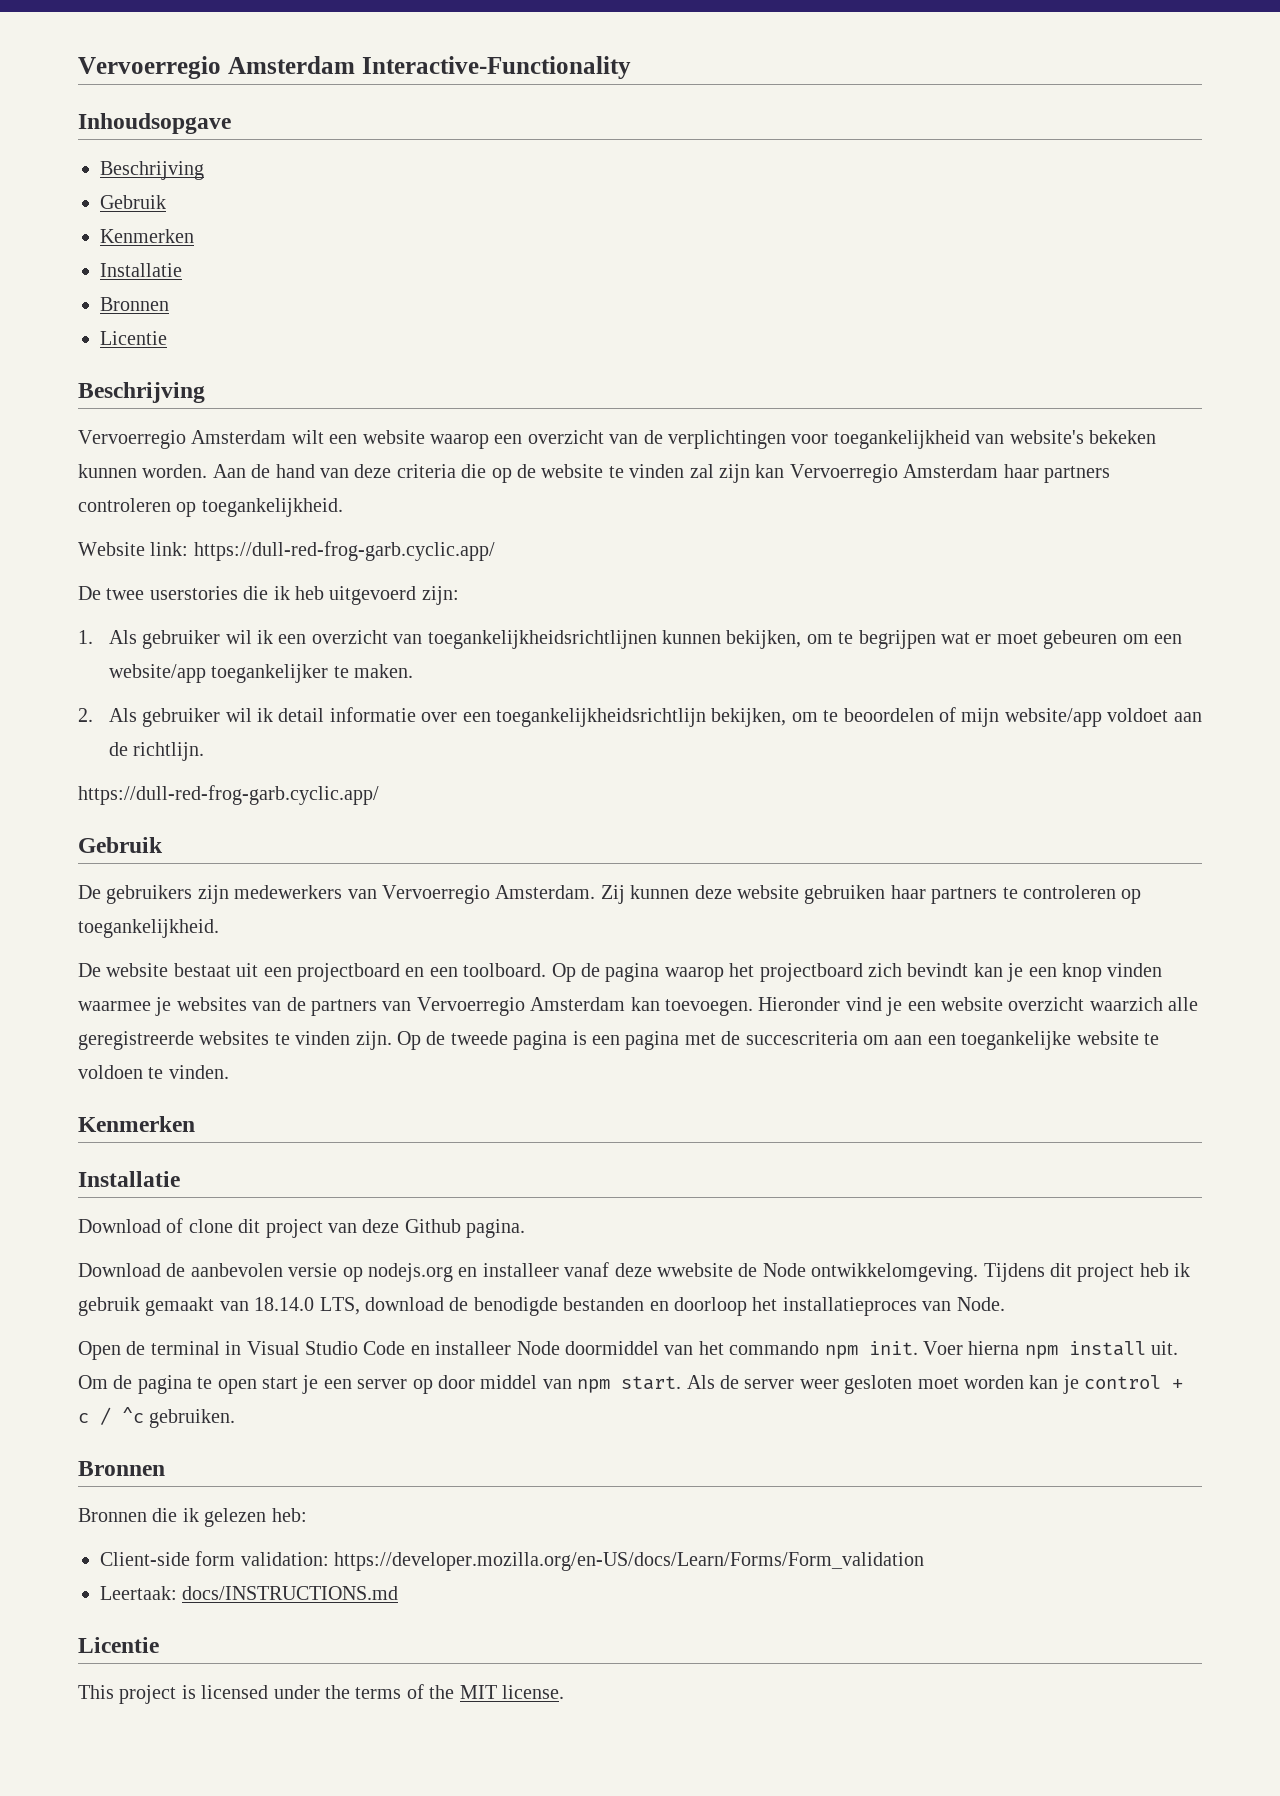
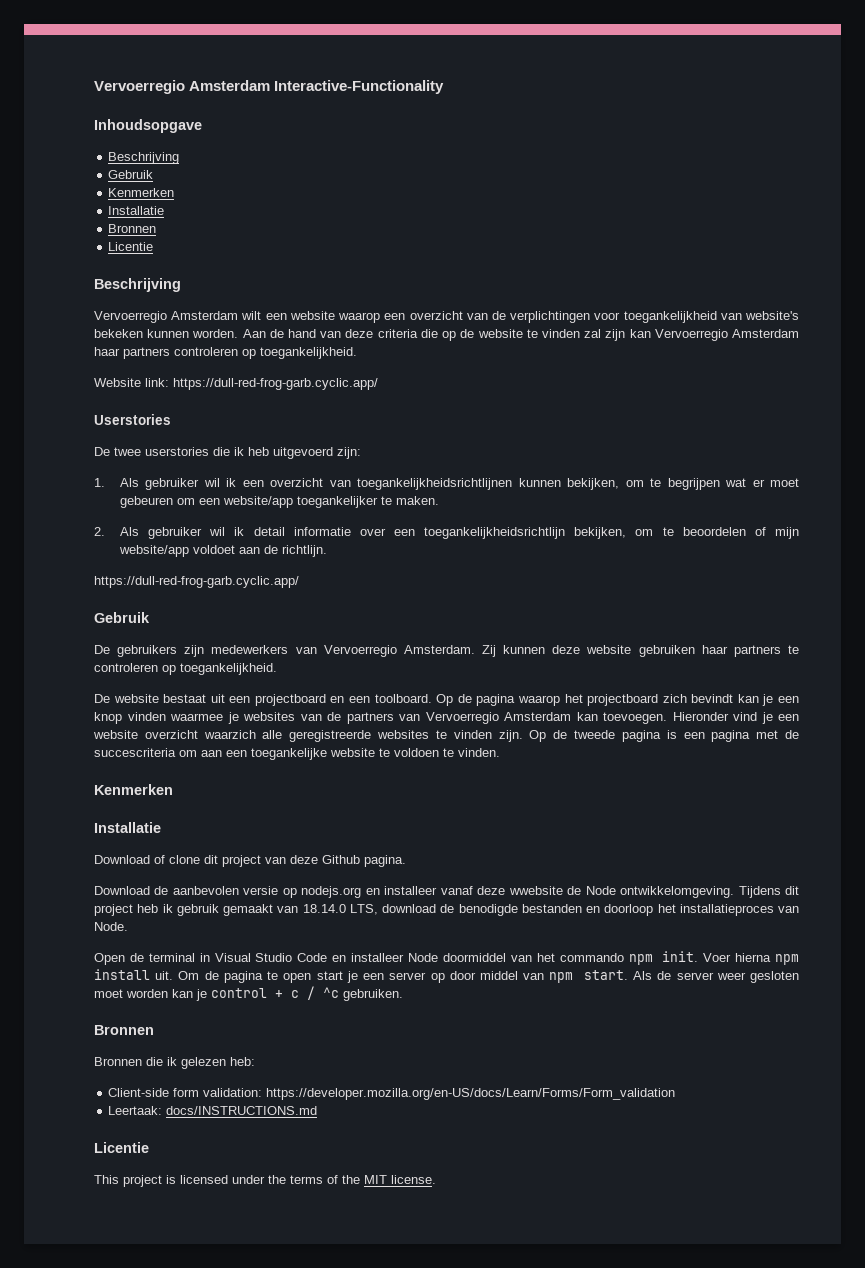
(495, 551) none -> [94,414,171,425] // Userstories

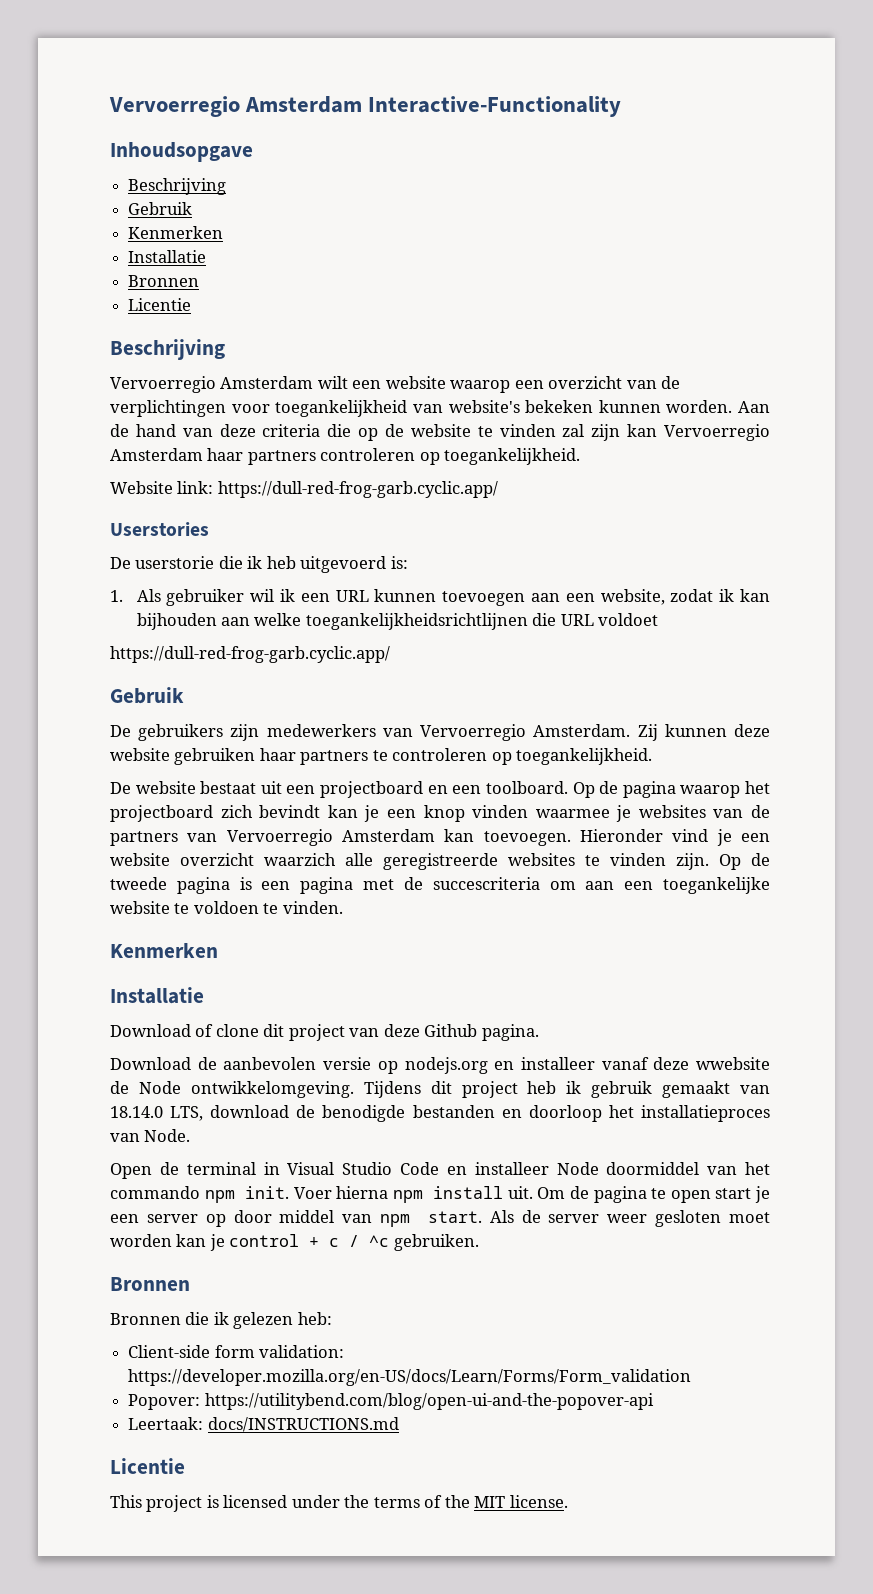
[114,447,209,456] twee userstories -> [135,556,215,569] userstorie
[337,447,361,459] zijn: -> [390,556,408,569] is:
[270,478,799,490] [119,496,439,508] [94,527,800,539] [118,545,327,557] overzicht van toegankelijkheidsrichtlijnen kunnen bekijken, om te begrijpen wat er moet gebeuren om een website/app toegankelijker te maken. // 2. Als gebruiker wil ik detail informatie over een toegankelijkheidsrichtlijn bekijken, om te beoordelen of mijn website/app voldoet aan de richtlijn. -> [335,589,771,606] [136,613,659,630] URL kunnen toevoegen aan een website, zodat ik kan bijhouden aan welke toegankelijkheidsrichtlijnen die URL voldoet
(676, 1094) none -> [128,1393,654,1410] // Popover: https://utilitybend.com/blog/open-ui-and-the-popover-api

